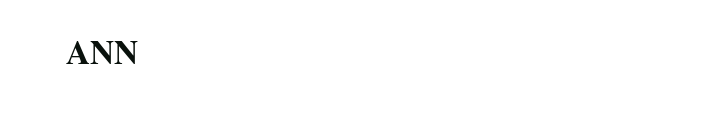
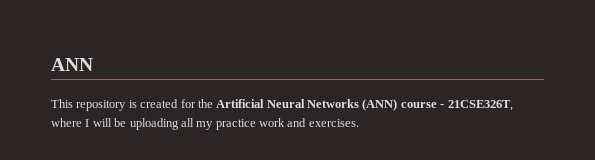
(138, 52) none -> [51,99,513,111] [51,118,359,130] // This repository is created for the Artificial Neural Networks (ANN) course - 21CSE326T, where I will be uploading all my practice work and exercises.

